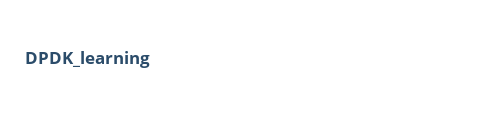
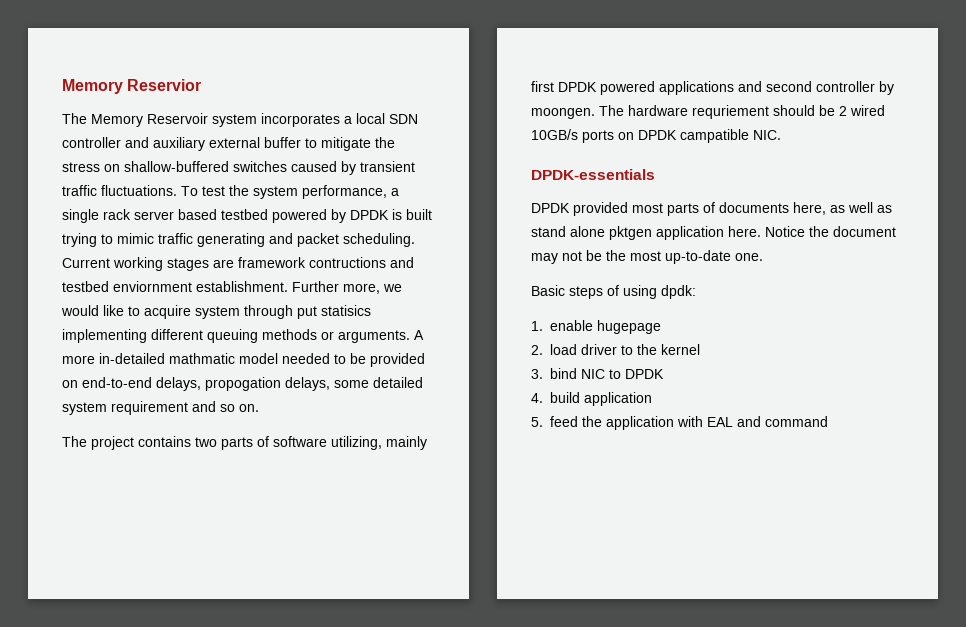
[25,51,150,68] DPDK_learning -> [62,79,202,94] [62,113,418,127] [62,137,395,151] [62,161,415,175] [62,185,399,199] [62,209,432,223] [62,233,415,247] [62,257,414,271] [62,281,402,294] [61,305,371,319] [62,329,424,343] [62,353,425,367] [62,377,423,391] [62,401,259,415] [62,436,427,450] [531,81,894,95] [531,105,885,119] [531,129,781,143] [531,169,655,180] [531,202,892,216] [531,226,896,240] [531,250,763,264] [531,285,696,299] [531,320,661,334] [531,344,700,355] [531,368,664,379] [531,392,652,406] [531,416,828,430] Memory Reservior // The Memory Reservoir system incorporates a local SDN controller and auxiliary external buffer to mitigate the stress on shallow-buffered switches caused by transient traffic fluctuations. To test the system performance, a single rack server based testbed powered by DPDK is built trying to mimic traffic generating and packet scheduling. Current working stages are framework contructions and testbed enviornment establishment. Further more, we would like to acquire system through put statisics implementing different queuing methods or arguments. A more in-detailed mathmatic model needed to be provided on end-to-end delays, propogation delays, some detailed system requirement and so on. // The project contains two parts of software utilizing, mainly first DPDK powered applications and second controller by moongen. The hardware requriement should be 2 wired 10GB/s ports on DPDK campatible NIC. // DPDK-essentials // DPDK provided most parts of documents here, as well as stand alone pktgen application here. Notice the document may not be the most up-to-date one. // Basic steps of using dpdk: // 1. enable hugepage // 2. load driver to the kernel // 3. bind NIC to DPDK // 4. build application // 5. feed the application with EAL and command

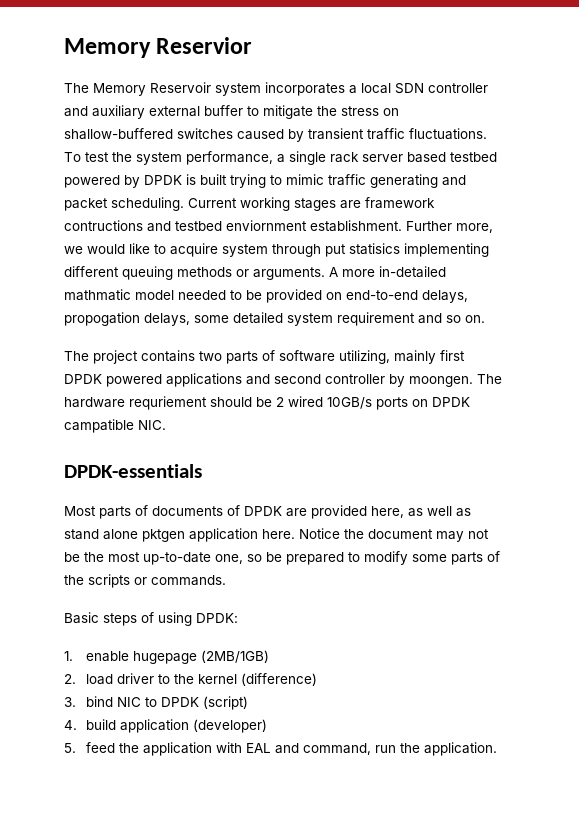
[531,202,789,216] DPDK provided most parts of documents -> [64,505,367,519] Most parts of documents of DPDK are provided
[735,253,763,261] one. -> [215,551,500,565] [64,574,226,588] one, so be prepared to modify some parts of the scripts or commands.
[661,285,696,299] dpdk: -> [196,613,238,623] DPDK:
(661, 327) none -> [200,650,269,663] (2MB/1GB)
(700, 349) none -> [240,673,317,686] (difference)
(664, 374) none -> [202,696,248,710] (script)
(652, 399) none -> [192,719,267,733] (developer)
[765,416,828,427] command -> [302,742,497,756] command, run the application.

